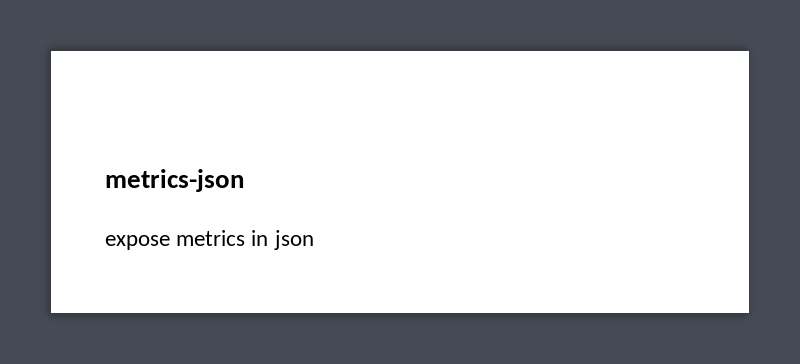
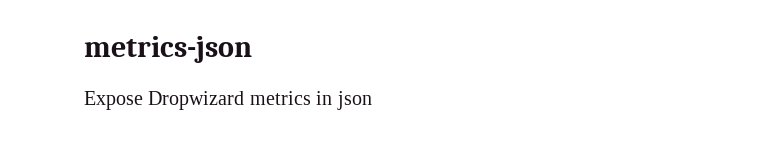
[105,235,170,250] expose -> [84,91,245,110] Expose Dropwizard

